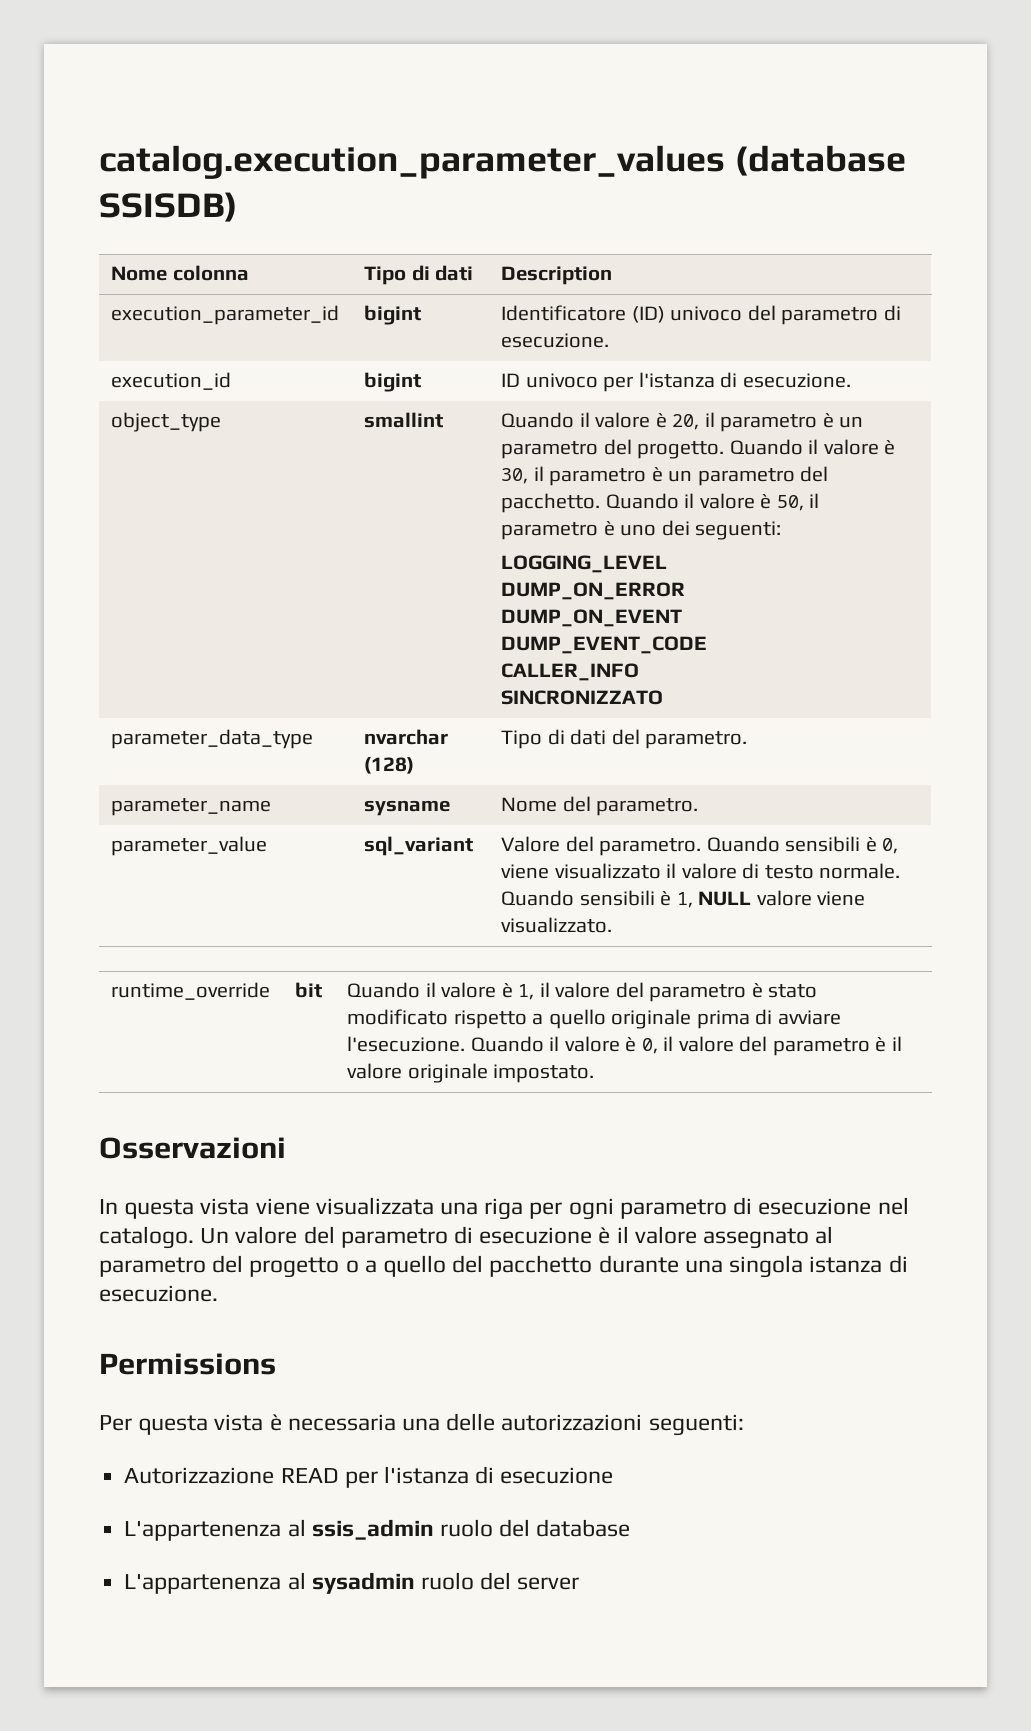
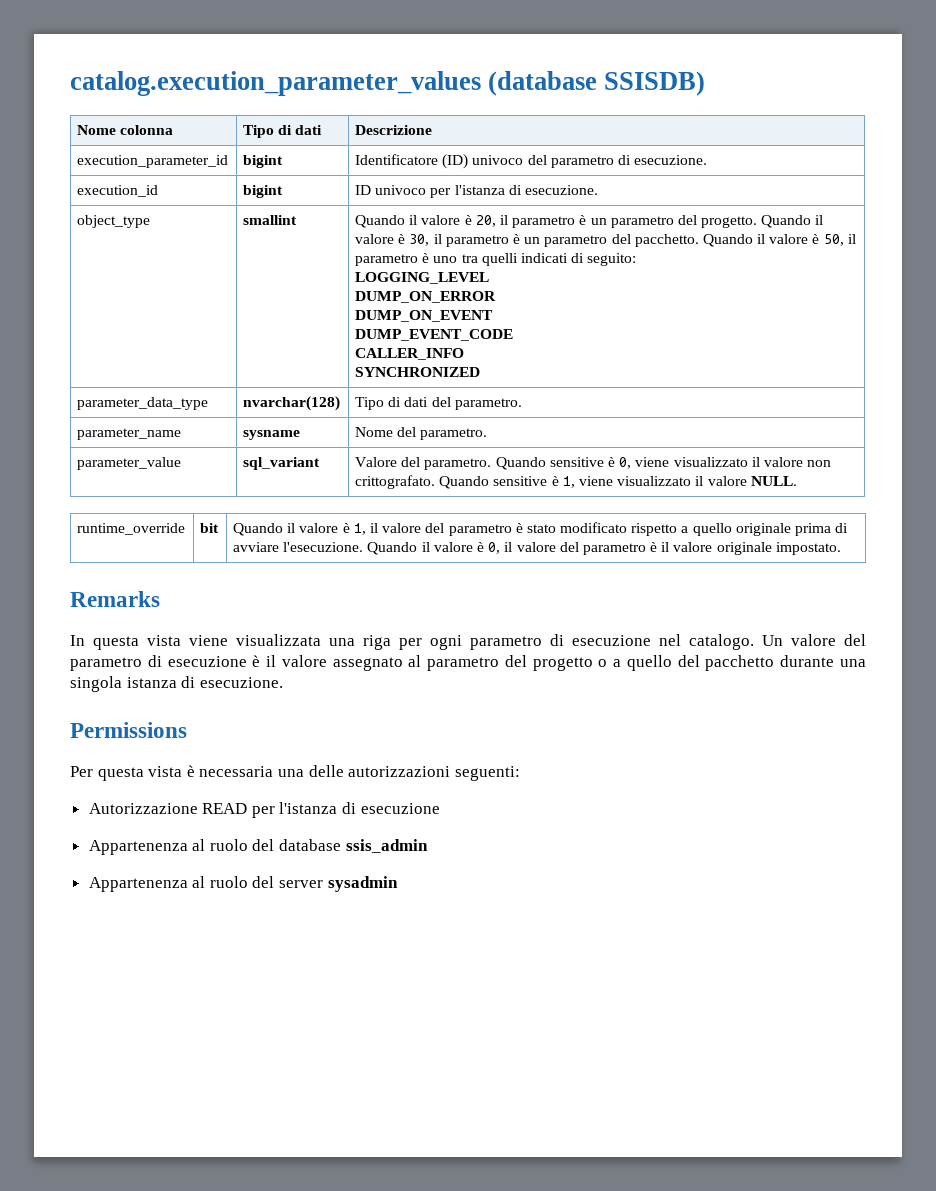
[501,266,613,285] Description -> [355,125,433,135] Descrizione
[661,520,782,540] dei seguenti: -> [461,253,637,266] tra quelli indicati di seguito:
[501,690,664,705] SINCRONIZZATO -> [355,367,481,377] SYNCHRONIZED
[364,729,449,745] [364,757,415,774] nvarchar (128) -> [243,396,341,411] nvarchar(128)
[785,836,861,852] sensibili -> [549,457,604,467] sensitive
[742,863,901,879] [501,890,866,908] [501,917,613,933] di testo normale. Quando sensibili è 1, NULL valore viene visualizzato. -> [807,460,832,467] [355,475,797,489] non crittografato. Quando sensitive è 1, viene visualizzato il valore NULL.
[99,1137,286,1159] Osservazioni -> [70,591,160,607] Remarks
[124,1519,434,1541] L'appartenenza al ssis_admin -> [88,839,206,855] Appartenenza al
[124,1572,415,1594] // L'appartenenza al sysadmin -> [345,839,428,853] [88,876,206,892] ssis_admin // Appartenenza al
(580, 1583) none -> [327,876,398,892] sysadmin

